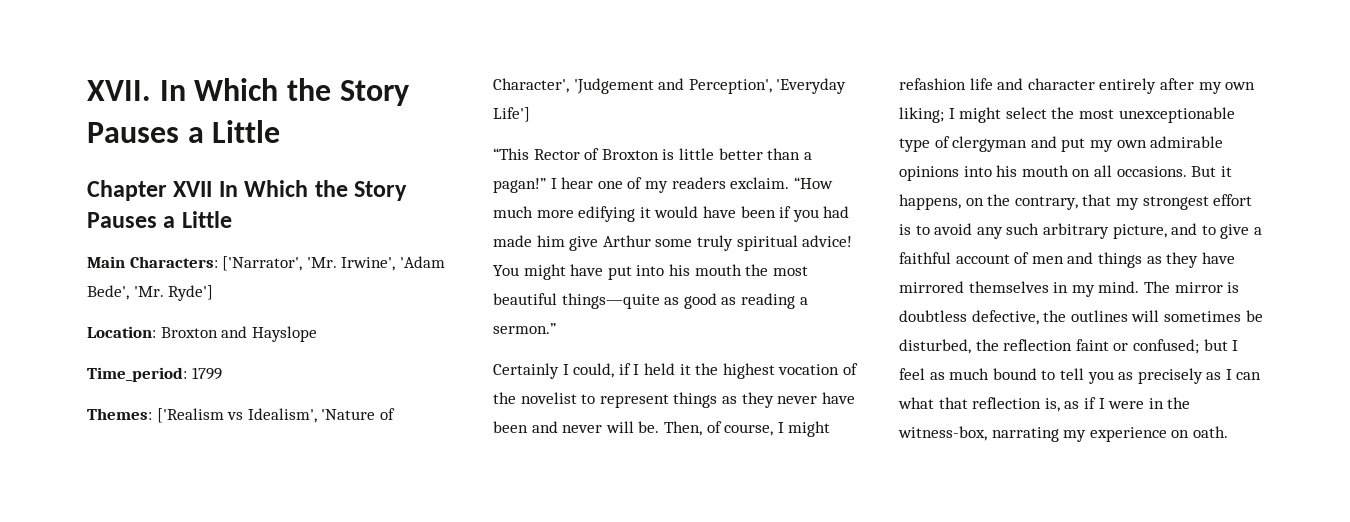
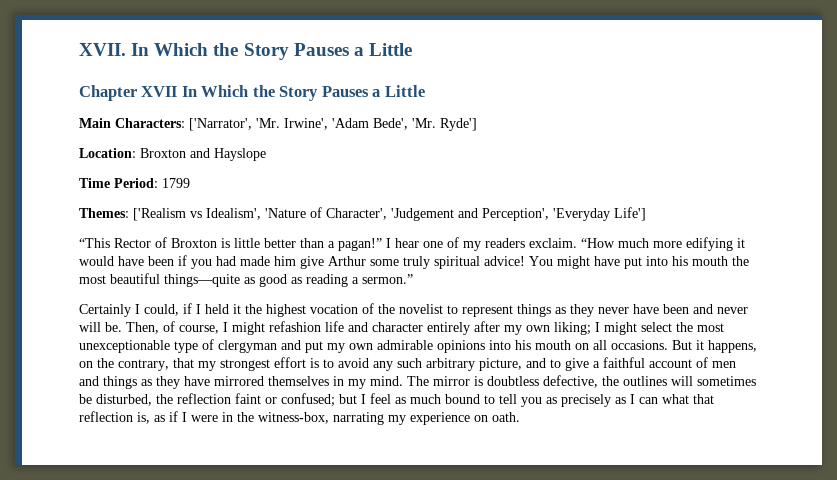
[87,367,187,382] Time_period: -> [79,178,158,188] Time Period:

